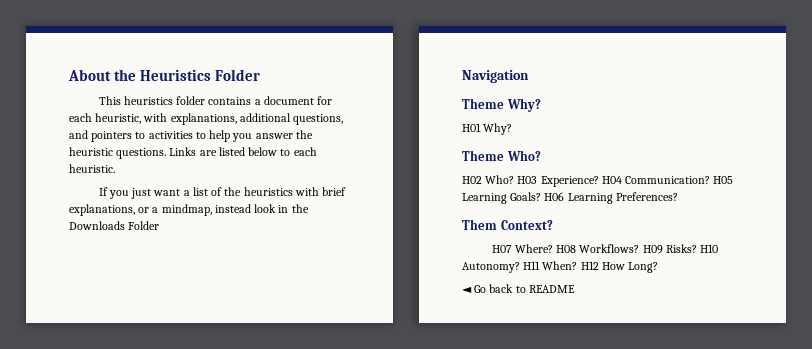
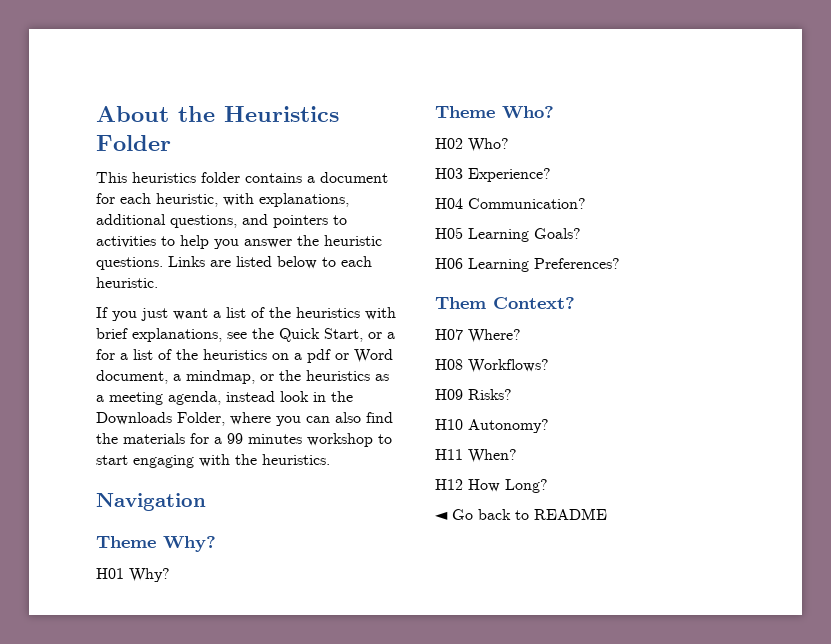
[138,204,212,216] or a mindmap, -> [227,328,395,342] [96,349,393,363] [96,370,389,384] [96,391,221,405] see the Quick Start, or a for a list of the heuristics on a pdf or Word document, a mindmap, or the heuristics as a meeting agenda,
[128,221,160,230] Folder -> [177,412,393,426] [96,433,392,447] [96,454,330,468] Folder, where you can also find the materials for a 99 minutes workshop to start engaging with the heuristics.
(515, 179) none -> (509, 145) //
(599, 181) none -> (551, 175) //
(711, 180) none -> (586, 203) //
(542, 196) none -> (581, 233) //
(553, 248) none -> (521, 336) //
(640, 248) none -> (549, 366) //
(697, 248) none -> (512, 394) //
(520, 267) none -> (549, 426) //
(578, 265) none -> (517, 456) //

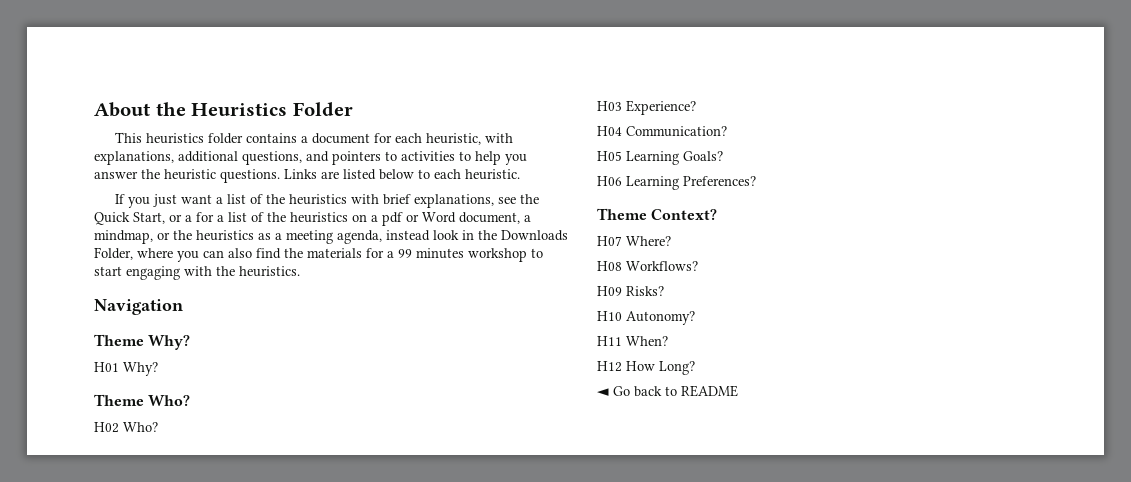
[435,297,486,309] Them -> [597,208,647,220] Theme

